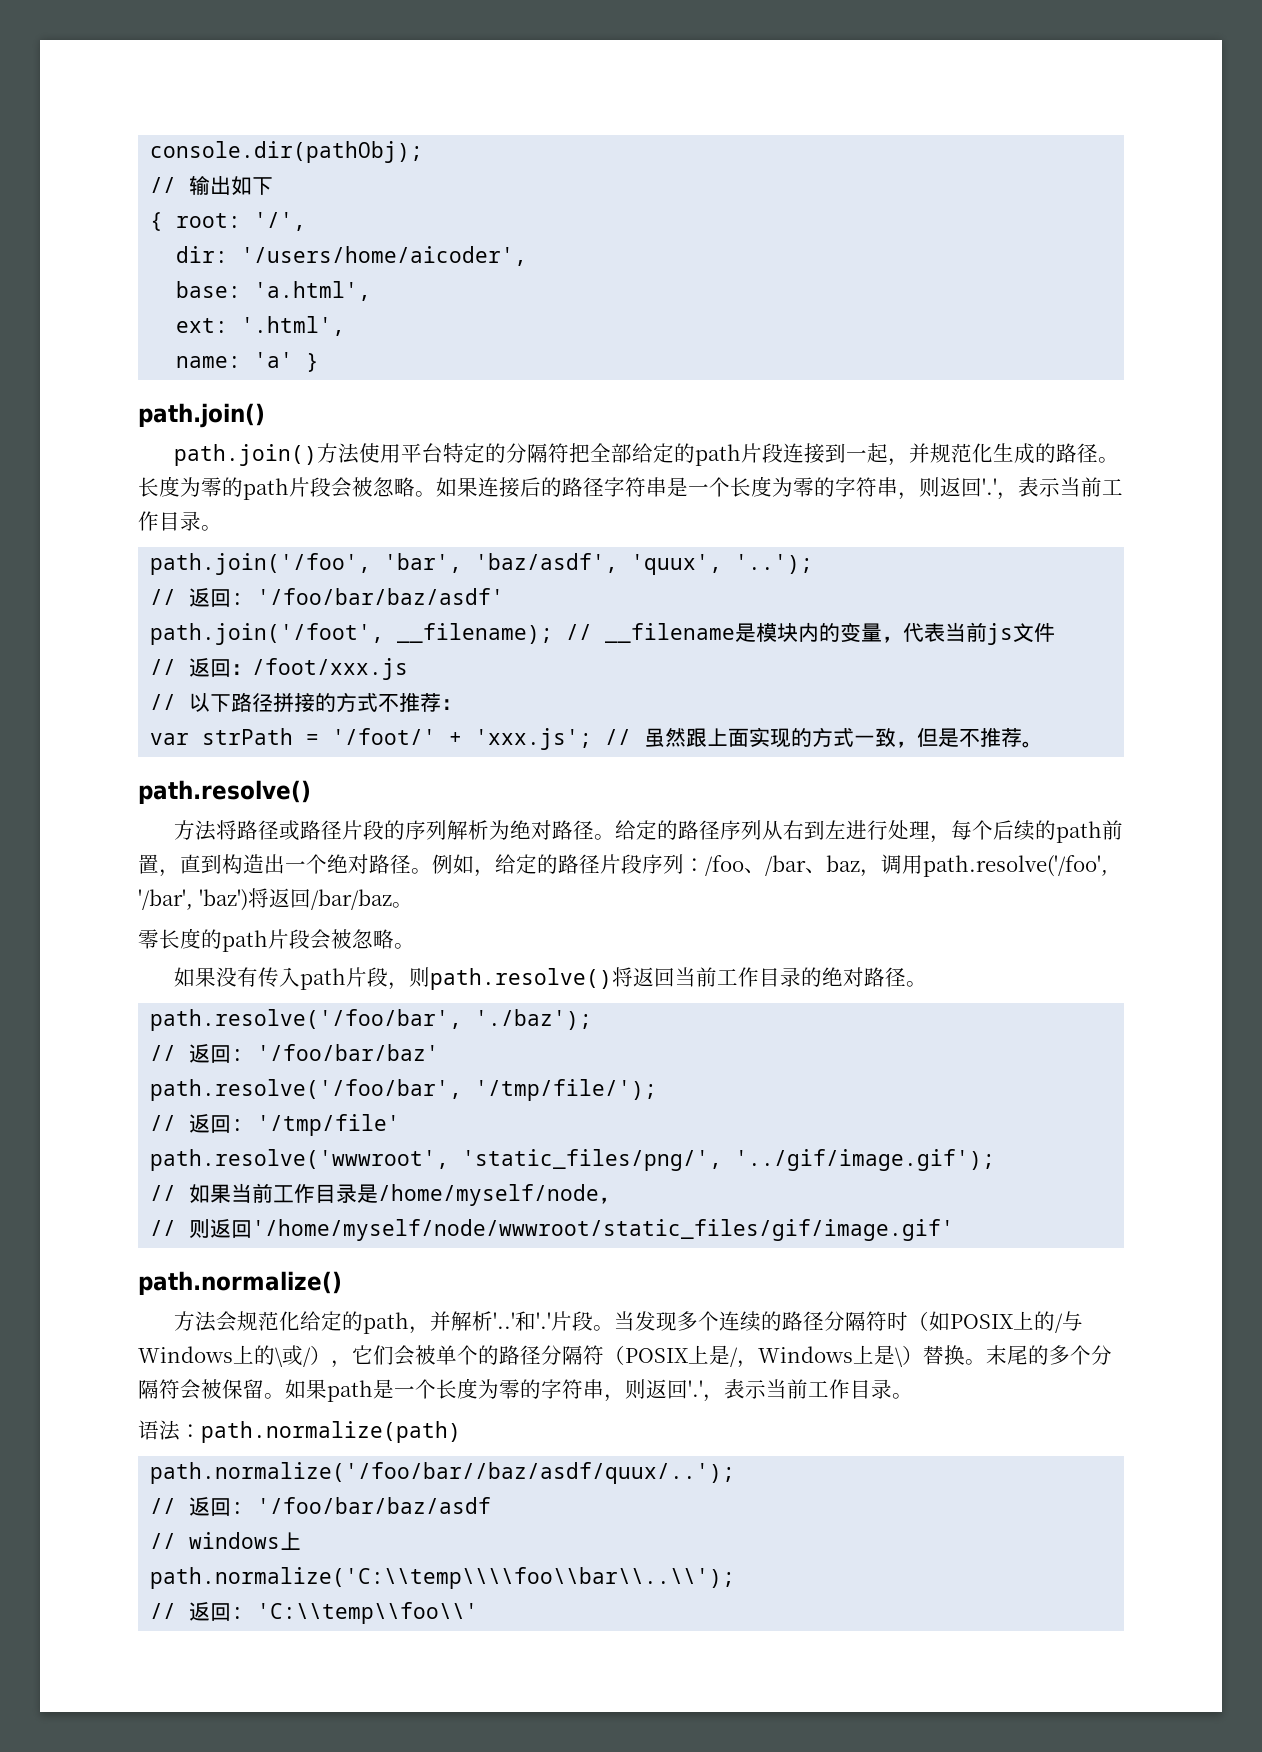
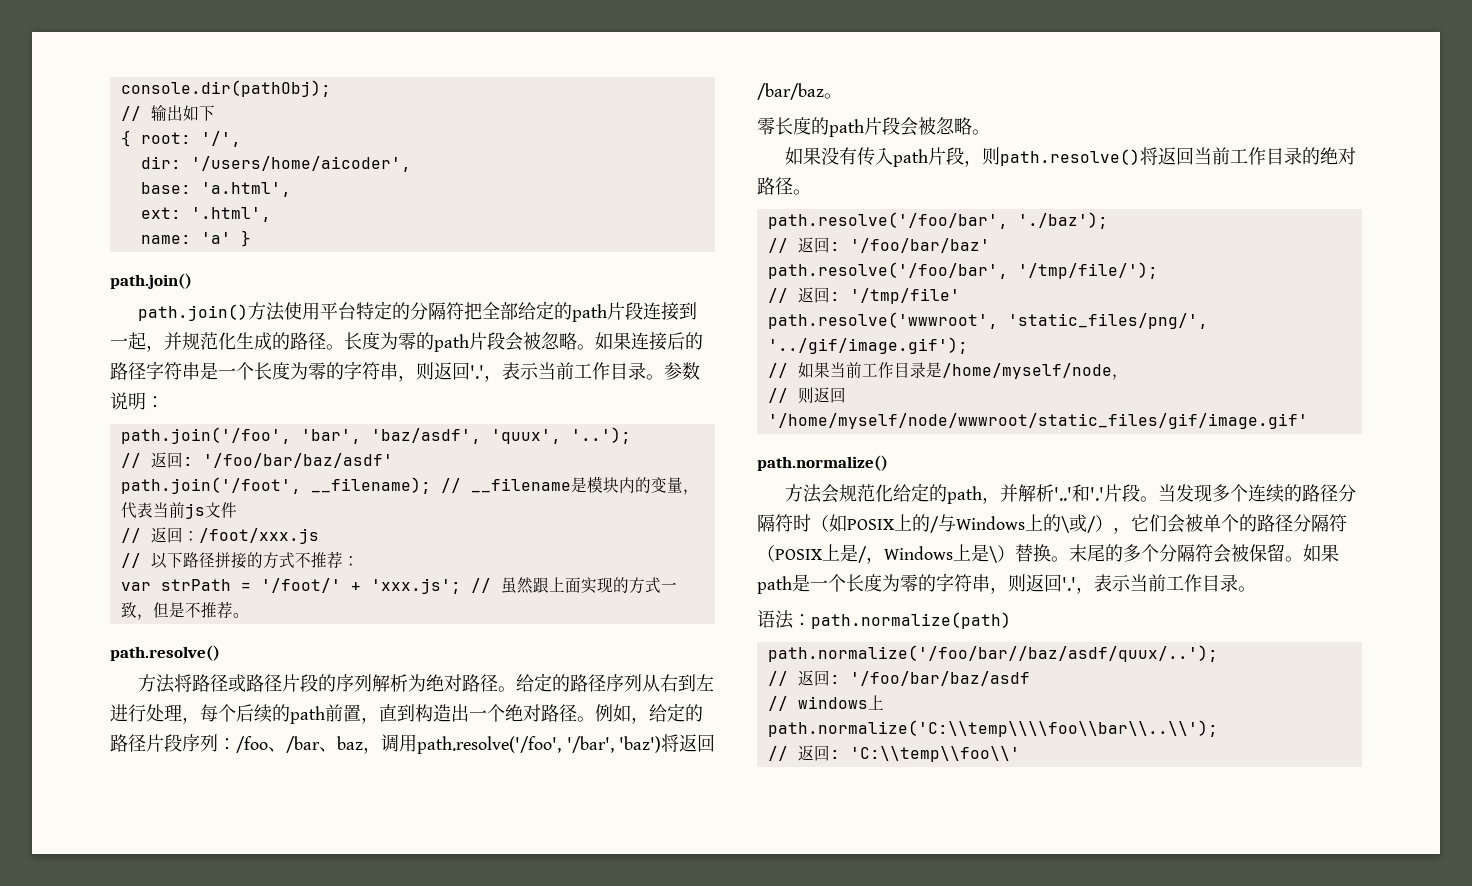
(222, 528) none -> [664,362,700,380] [110,392,164,410] 参数说明：

